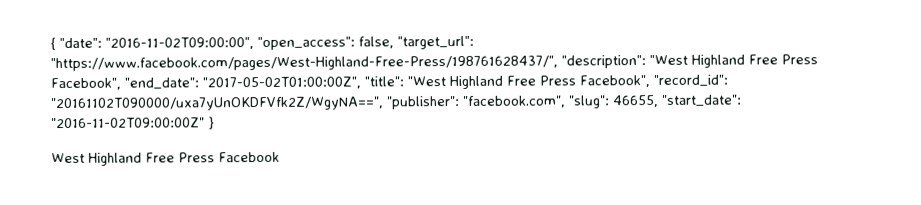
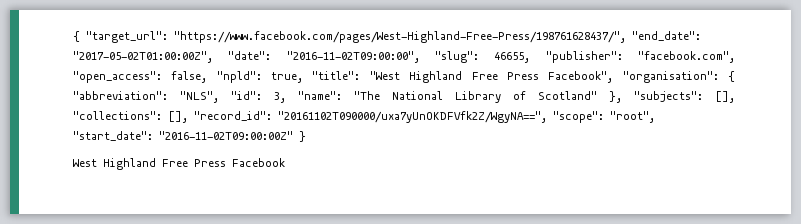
[50,35,474,51] [50,54,818,72] [50,76,361,91] { "date": "2016-11-02T09:00:00", "open_access": false, "target_url": "https://www.facebook.com/pages/West-Highland-Free-Press/198761628437/", "description": "West Highland Free Press Facebook", "end_date": "2017-05-02T01:00:00Z", -> [73,31,701,43] [73,51,735,63] [73,71,304,83] { "target_url": "https://www.facebook.com/pages/West-Highland-Free-Press/198761628437/", "end_date": "2017-05-02T01:00:00Z", "date": "2016-11-02T09:00:00", "slug": 46655, "publisher": "facebook.com", "open_access": false, "npld": true,
[653,74,728,88] [50,95,659,112] "record_id": "20161102T090000/uxa7yUnOKDFVfk2Z/WgyNA==", "publisher": "facebook.com", "slug": 46655, -> [622,71,736,83] [73,91,735,103] [73,111,655,123] "organisation": { "abbreviation": "NLS", "id": 3, "name": "The National Library of Scotland" }, "subjects": [], "collections": [], "record_id": "20161102T090000/uxa7yUnOKDFVfk2Z/WgyNA==", "scope": "root",

